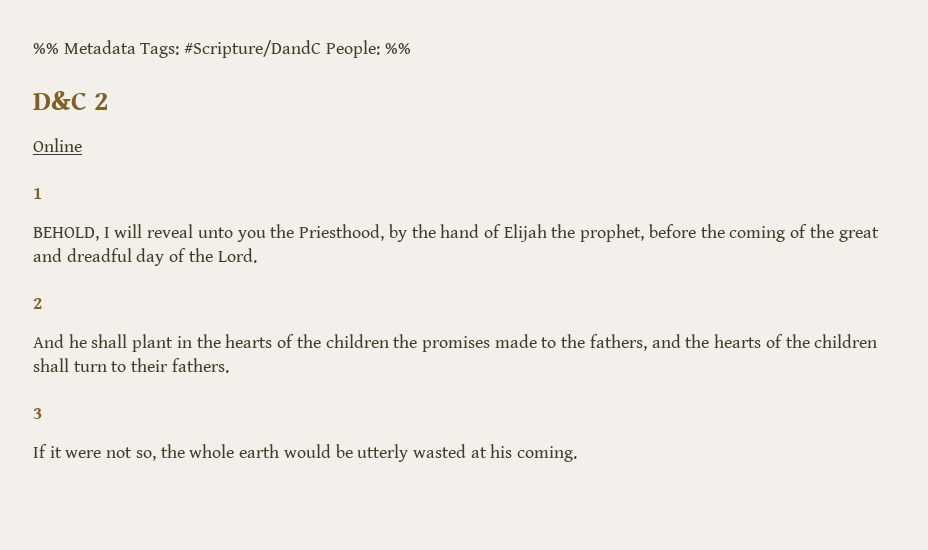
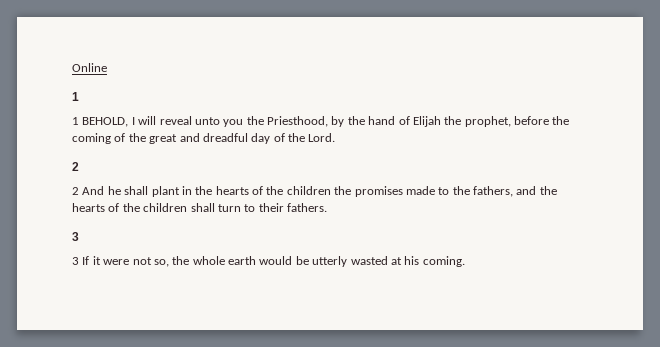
[33,40,411,58] [33,91,110,110] %% Metadata Tags: #Scripture/DandC People: %% // D&C 2 // -> (72, 67) none
(42, 193) none -> [72,117,79,125] 1
(42, 303) none -> [72,187,79,195] 2
(42, 413) none -> [72,257,79,265] 3

